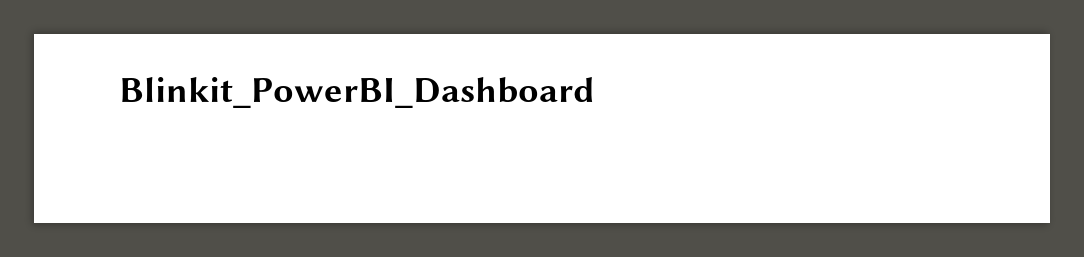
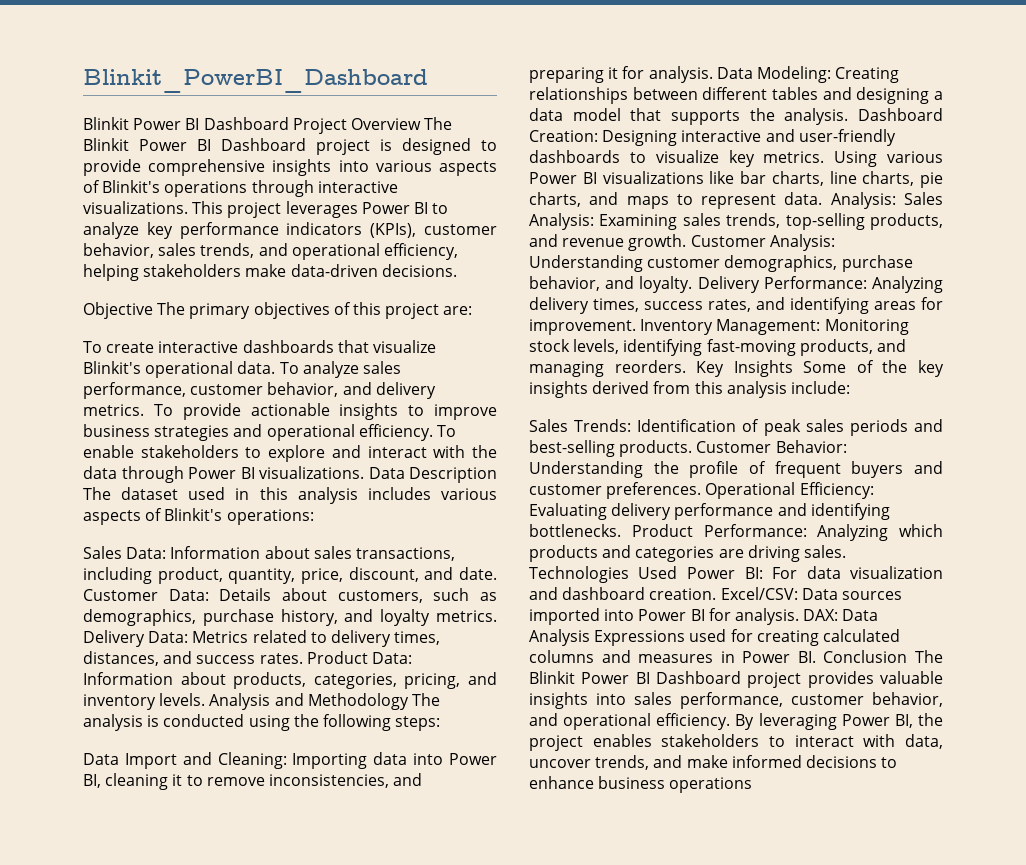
(595, 92) none -> [83,117,453,134] [83,138,497,155] [83,159,497,176] [83,180,398,197] [83,201,449,218] [83,222,497,239] [83,243,458,260] [83,264,457,281] [83,302,473,319] [83,340,436,353] [83,361,401,378] [83,382,436,399] [83,403,497,420] [83,424,456,441] [83,445,498,462] [83,466,497,483] [83,487,497,504] [83,508,314,525] [83,546,455,561] [83,567,498,584] [83,588,497,603] [83,609,498,626] [83,630,441,647] [83,651,412,666] [83,672,497,689] [83,693,440,710] [83,714,441,731] [83,752,497,769] [83,773,423,790] [529,66,900,83] [529,87,943,104] [529,108,943,125] [529,129,896,146] [529,150,943,167] [529,171,943,188] [529,192,943,209] [529,213,943,230] [529,234,835,251] [529,255,913,272] [529,276,943,293] [529,297,943,314] [529,319,909,335] [529,339,906,356] [529,360,944,377] [529,381,850,398] [529,419,943,436] [529,440,847,457] [529,461,943,478] [529,482,874,499] [529,503,890,520] [529,524,943,541] [529,545,846,562] [529,566,943,583] [529,587,902,600] [529,608,879,625] [529,629,900,646] [529,650,943,663] [529,671,943,688] [529,692,943,709] [529,713,943,730] [529,734,943,751] [529,755,898,770] [529,776,753,793] // Blinkit Power BI Dashboard Project Overview The Blinkit Power BI Dashboard project is designed to provide comprehensive insights into various aspects of Blinkit's operations through interactive visualizations. This project leverages Power BI to analyze key performance indicators (KPIs), customer behavior, sales trends, and operational efficiency, helping stakeholders make data-driven decisions. // Objective The primary objectives of this project are: // To create interactive dashboards that visualize Blinkit's operational data. To analyze sales performance, customer behavior, and delivery metrics. To provide actionable insights to improve business strategies and operational efficiency. To enable stakeholders to explore and interact with the data through Power BI visualizations. Data Description The dataset used in this analysis includes various aspects of Blinkit's operations: // Sales Data: Information about sales transactions, including product, quantity, price, discount, and date. Customer Data: Details about customers, such as demographics, purchase history, and loyalty metrics. Delivery Data: Metrics related to delivery times, distances, and success rates. Product Data: Information about products, categories, pricing, and inventory levels. Analysis and Methodology The analysis is conducted using the following steps: // Data Import and Cleaning: Importing data into Power BI, cleaning it to remove inconsistencies, and preparing it for analysis. Data Modeling: Creating relationships between different tables and designing a data model that supports the analysis. Dashboard Creation: Designing interactive and user-friendly dashboards to visualize key metrics. Using various Power BI visualizations like bar charts, line charts, pie charts, and maps to represent data. Analysis: Sales Analysis: Examining sales trends, top-selling products, and revenue growth. Customer Analysis: Understanding customer demographics, purchase behavior, and loyalty. Delivery Performance: Analyzing delivery times, success rates, and identifying areas for improvement. Inventory Management: Monitoring stock levels, identifying fast-moving products, and managing reorders. Key Insights Some of the key insights derived from this analysis include: // Sales Trends: Identification of peak sales periods and best-selling products. Customer Behavior: Understanding the profile of frequent buyers and customer preferences. Operational Efficiency: Evaluating delivery performance and identifying bottlenecks. Product Performance: Analyzing which products and categories are driving sales. Technologies Used Power BI: For data visualization and dashboard creation. Excel/CSV: Data sources imported into Power BI for analysis. DAX: Data Analysis Expressions used for creating calculated columns and measures in Power BI. Conclusion The Blinkit Power BI Dashboard project provides valuable insights into sales performance, customer behavior, and operational efficiency. By leveraging Power BI, the project enables stakeholders to interact with data, uncover trends, and make informed decisions to enhance business operations

